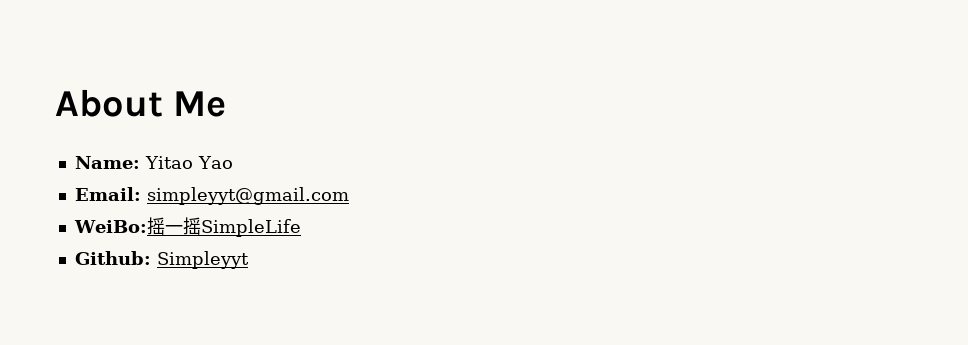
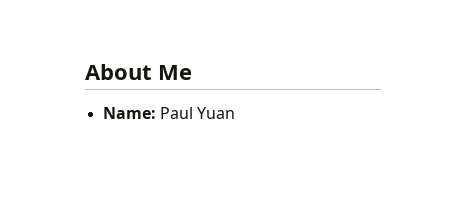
[144,156,233,169] [74,187,349,205] [73,217,301,237] [74,251,249,269] Yitao Yao // Email: simpleyyt@gmail.com // WeiBo:摇一摇SimpleLife // Github: Simpleyyt -> [159,107,236,119] Paul Yuan

